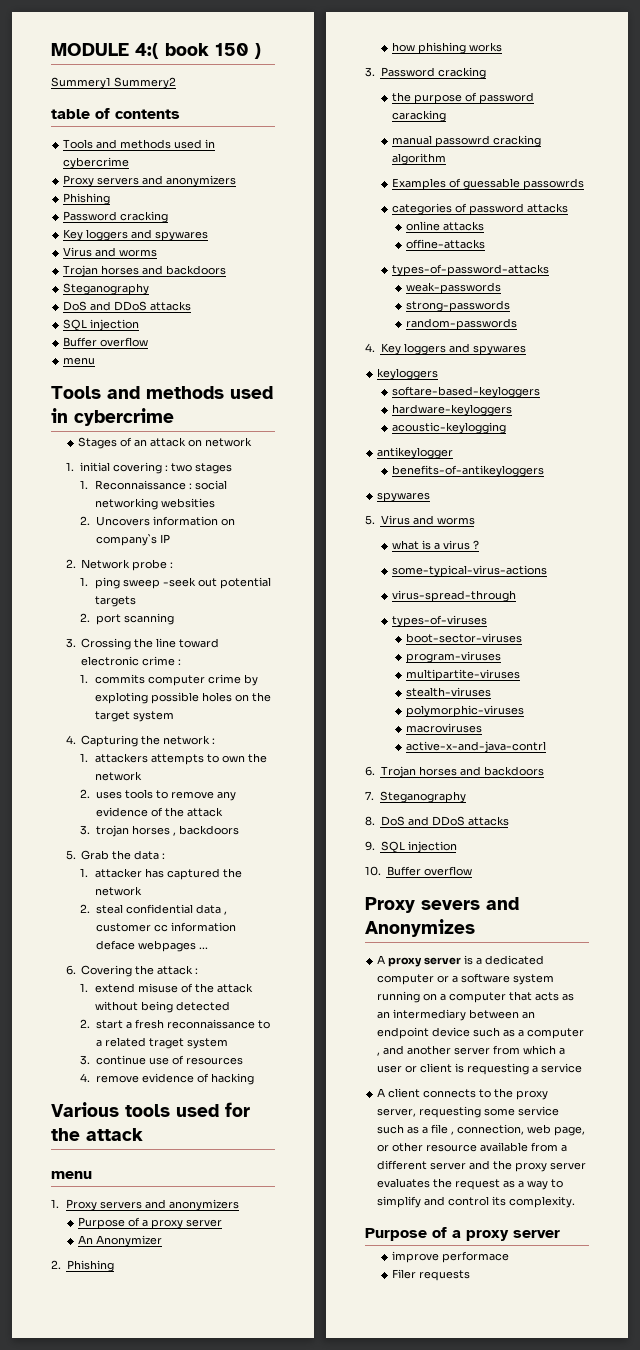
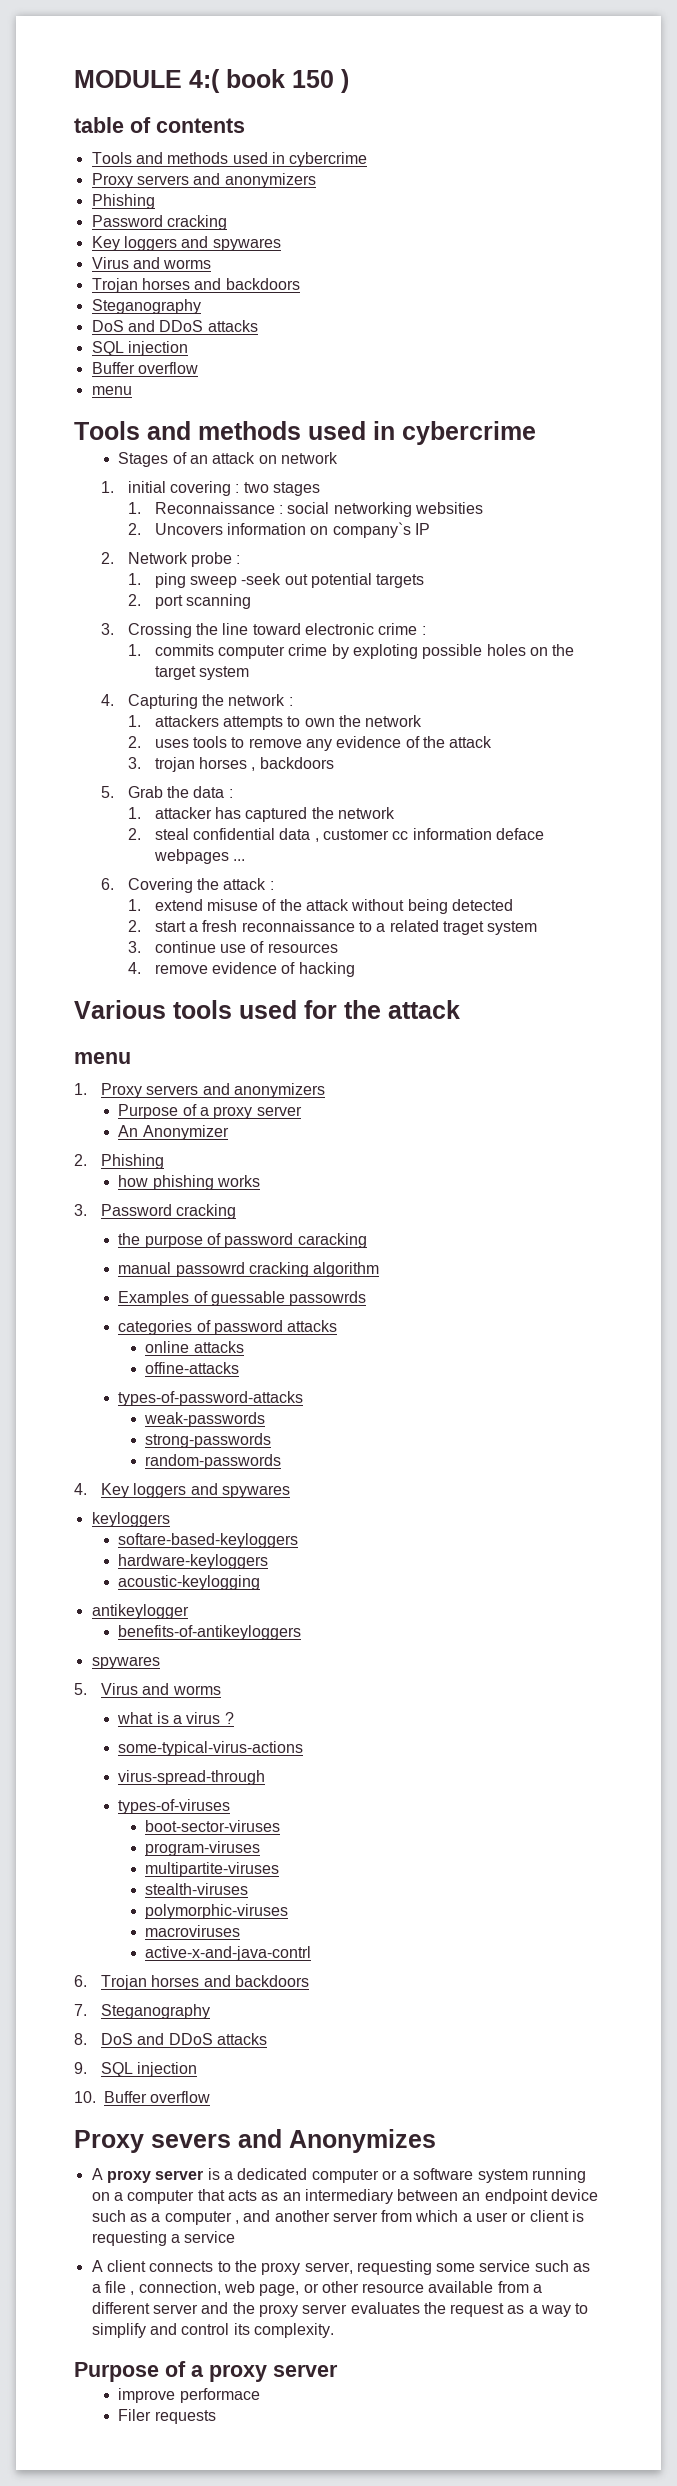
[51,77,176,89] // Summery1 Summery2 -> (349, 81) none

